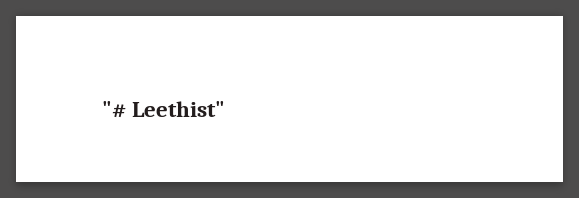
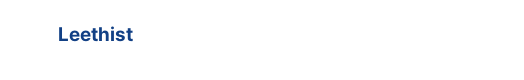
[102,101,226,118] "# Leethist" -> [58,26,133,42] Leethist

